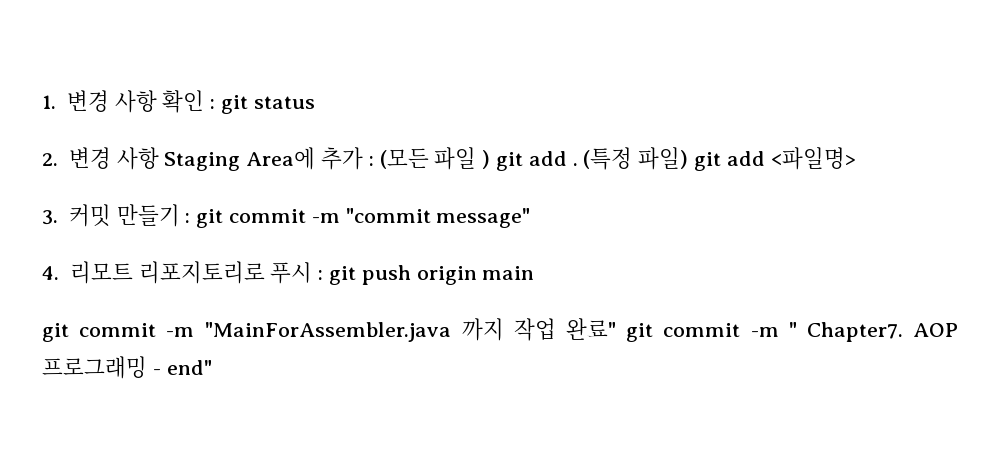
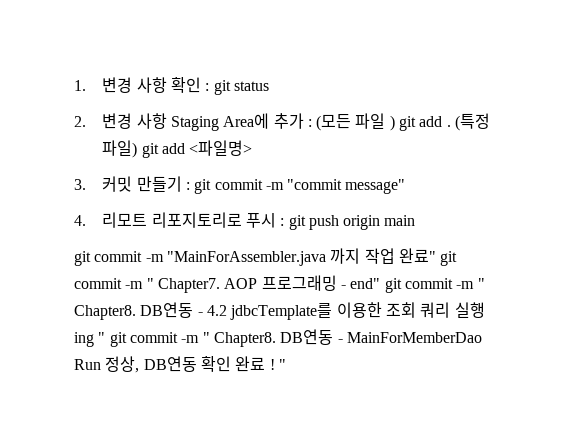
(212, 367) none -> [384,278,485,293] [74,302,485,320] [74,329,482,347] [74,356,286,373] git commit -m " Chapter8. DB연동 - 4.2 jdbcTemplate를 이용한 조회 쿼리 실행 ing " git commit -m " Chapter8. DB연동 - MainForMemberDao Run 정상, DB연동 확인 완료 ! "

